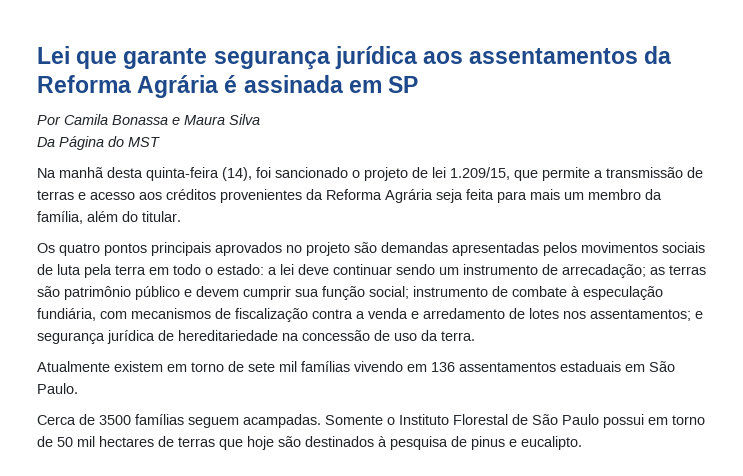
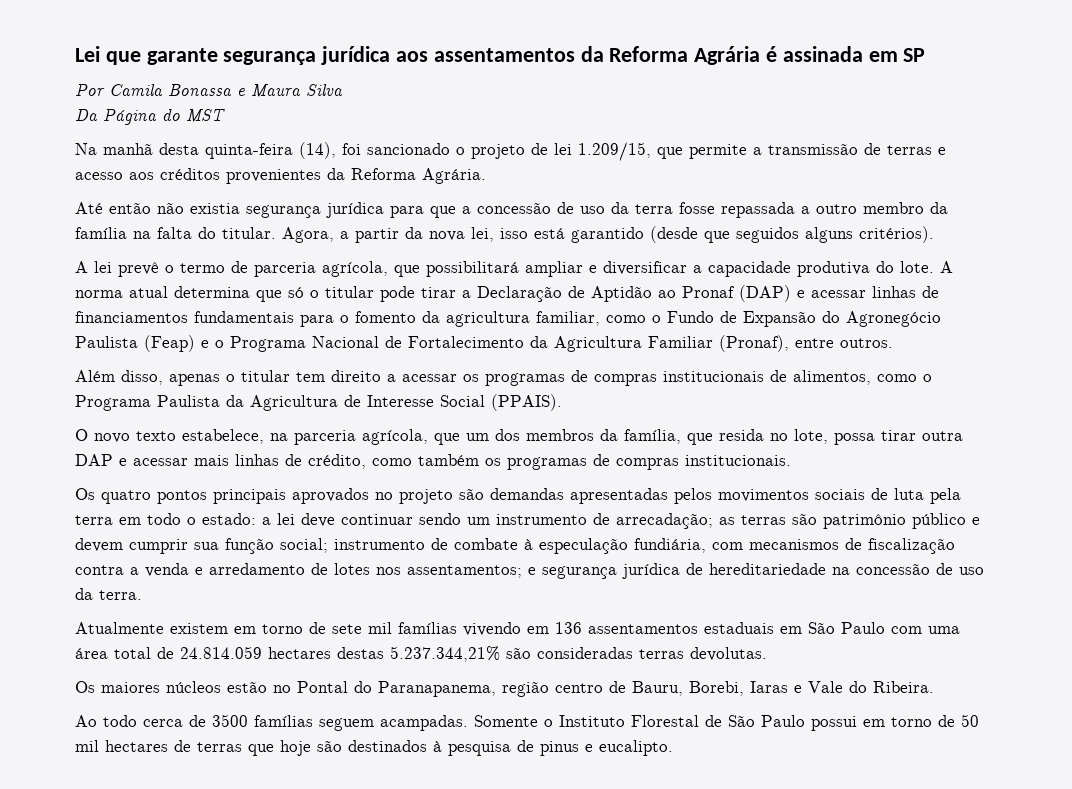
[385,189,662,203] [37,211,181,224] Agrária seja feita para mais um membro da família, além do titular. -> [422,168,486,184] [75,202,948,218] [75,226,934,243] [75,261,953,277] [75,285,939,302] [75,311,941,327] [75,335,893,352] [75,370,932,386] [75,394,562,411] [75,429,963,445] [75,454,791,470] Agrária. // Até então não existia segurança jurídica para que a concessão de uso da terra fosse repassada a outro membro da família na falta do titular. Agora, a partir da nova lei, isso está garantido (desde que seguidos alguns critérios). // A lei prevê o termo de parceria agrícola, que possibilitará ampliar e diversificar a capacidade produtiva do lote. A norma atual determina que só o titular pode tirar a Declaração de Aptidão ao Pronaf (DAP) e acessar linhas de financiamentos fundamentais para o fomento da agricultura familiar, como o Fundo de Expansão do Agronegócio Paulista (Feap) e o Programa Nacional de Fortalecimento da Agricultura Familiar (Pronaf), entre outros. // Além disso, apenas o titular tem direito a acessar os programas de compras institucionais de alimentos, como o Programa Paulista da Agricultura de Interesse Social (PPAIS). // O novo texto estabelece, na parceria agrícola, que um dos membros da família, que resida no lote, possa tirar outra DAP e acessar mais linhas de crédito, como também os programas de compras institucionais.
[37,383,78,394] [37,415,76,425] Paulo. // Cerca -> [841,622,960,634] [75,646,767,662] [75,681,934,697] [75,715,183,727] Paulo com uma área total de 24.814.059 hectares destas 5.237.344,21% são consideradas terras devolutas. // Os maiores núcleos estão no Pontal do Paranapanema, região centro de Bauru, Borebi, Iaras e Vale do Ribeira. // Ao todo cerca

